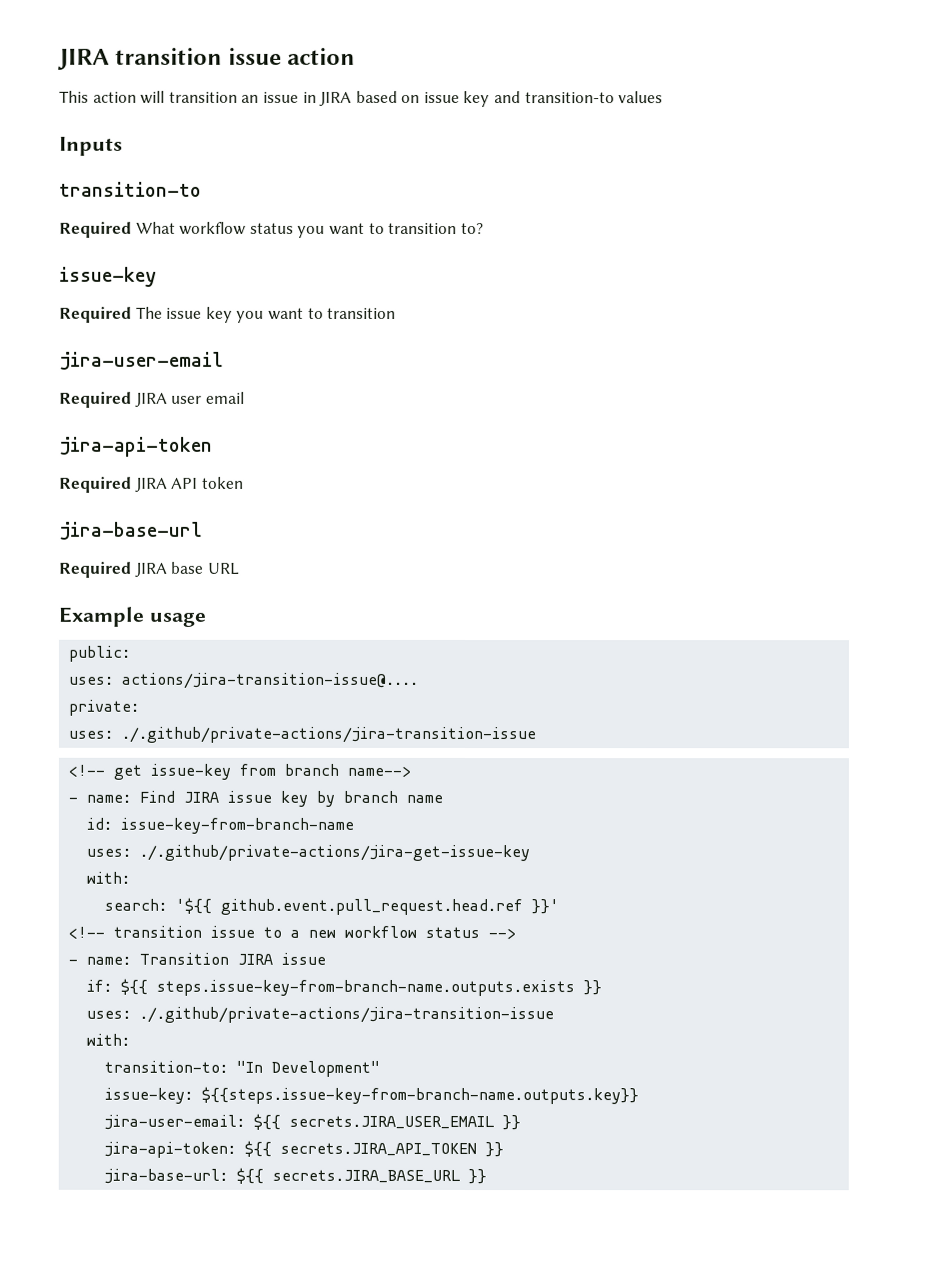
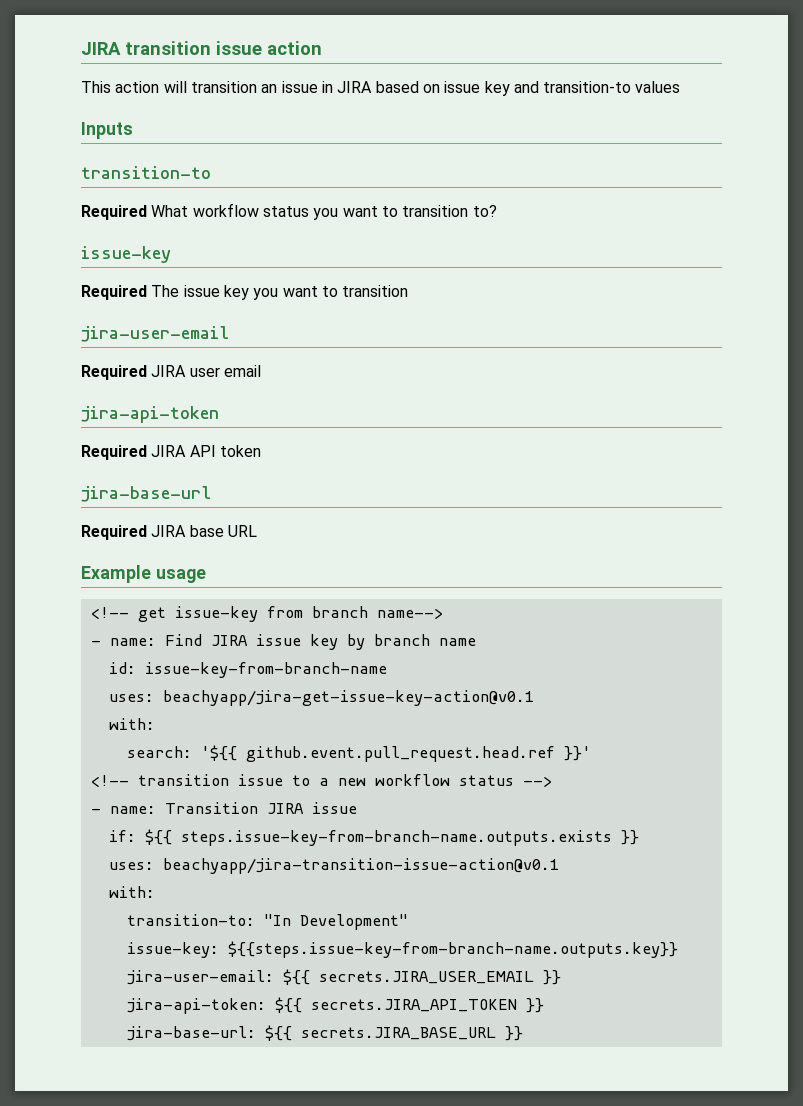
[68,645,131,662] [68,672,419,689] [68,699,140,716] [68,726,537,744] // public: // uses: actions/jira-transition-issue@.... // private: // uses: ./.github/private-actions/jira-transition-issue -> (206, 576) none
[139,844,531,862] ./.github/private-actions/jira-get-issue-key -> [162,690,534,706] beachyapp/jira-get-issue-key-action@v0.1
[139,1006,555,1024] ./.github/private-actions/jira-transition-issue -> [162,858,559,874] beachyapp/jira-transition-issue-action@v0.1

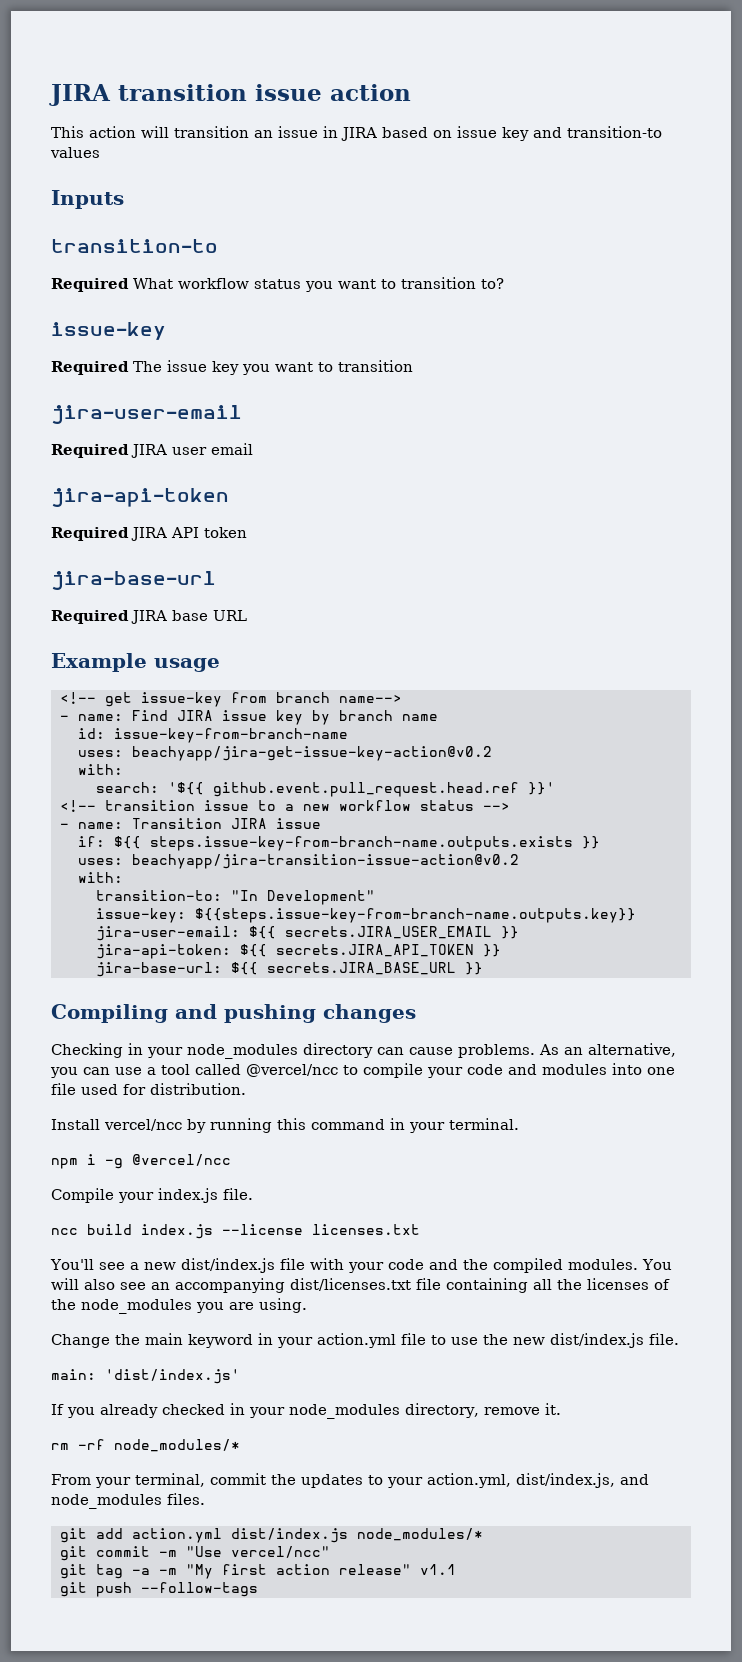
[162,690,534,706] beachyapp/jira-get-issue-key-action@v0.1 -> [131,746,492,761] beachyapp/jira-get-issue-key-action@v0.2
[162,858,559,874] beachyapp/jira-transition-issue-action@v0.1 -> [131,854,519,869] beachyapp/jira-transition-issue-action@v0.2
(523, 1033) none -> [51,1004,416,1023] [51,1043,676,1059] [50,1063,675,1078] [51,1083,246,1095] [51,1118,519,1133] [51,1154,231,1169] [51,1188,253,1203] [51,1224,420,1239] [50,1258,672,1273] [51,1278,670,1293] [51,1298,307,1314] [51,1333,679,1348] [51,1369,240,1384] [51,1403,561,1419] [51,1439,240,1452] [51,1473,649,1488] [51,1493,205,1509] [59,1528,483,1543] [59,1546,330,1561] [59,1564,456,1579] [59,1582,258,1597] // Compiling and pushing changes // Checking in your node_modules directory can cause problems. As an alternative, you can use a tool called @vercel/ncc to compile your code and modules into one file used for distribution. // Install vercel/ncc by running this command in your terminal. // npm i -g @vercel/ncc // Compile your index.js file. // ncc build index.js --license licenses.txt // You'll see a new dist/index.js file with your code and the compiled modules. You will also see an accompanying dist/licenses.txt file containing all the licenses of the node_modules you are using. // Change the main keyword in your action.yml file to use the new dist/index.js file. // main: 'dist/index.js' // If you already checked in your node_modules directory, remove it. // rm -rf node_modules/* // From your terminal, commit the updates to your action.yml, dist/index.js, and node_modules files. // git add action.yml dist/index.js node_modules/* // git commit -m "Use vercel/ncc" // git tag -a -m "My first action release" v1.1 // git push --follow-tags

